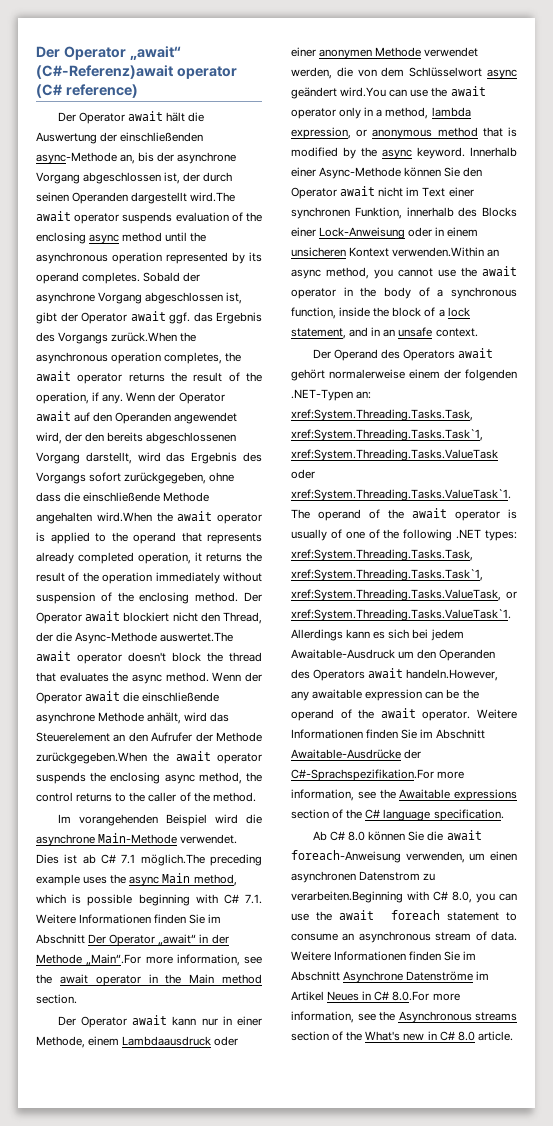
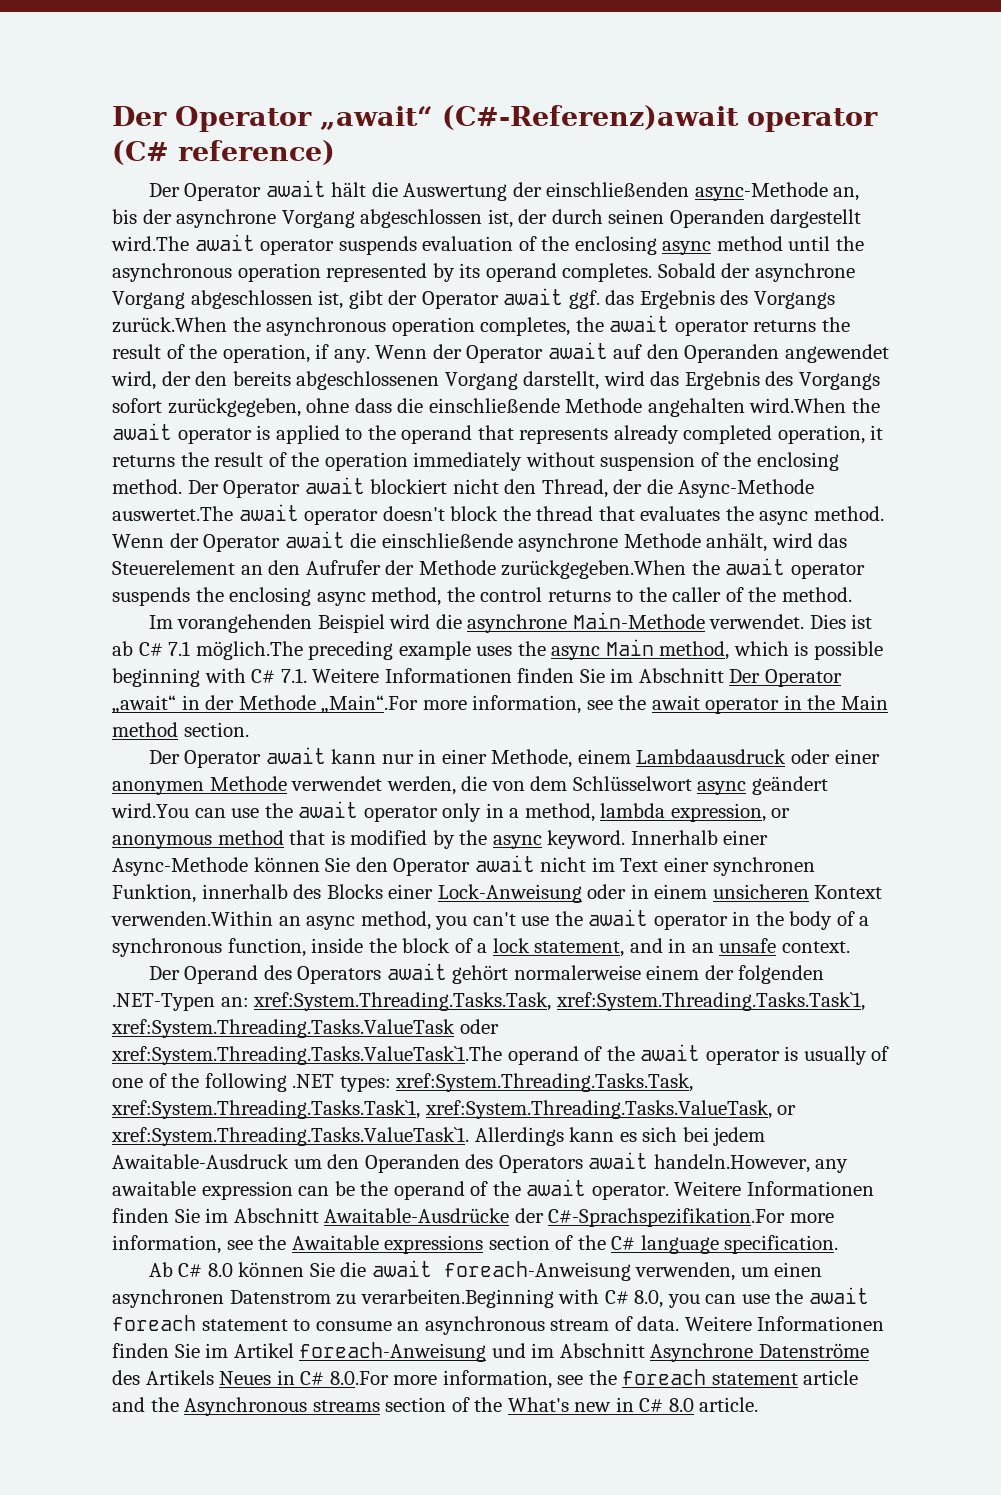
[398,268,433,277] cannot -> [472,912,516,926] can't
(477, 955) none -> [233,1342,555,1362] Artikel foreach-Anweisung und im
[476,971,490,980] [291,991,324,1001] im Artikel -> [112,1370,214,1385] des Artikels
(395, 1016) none -> [622,1369,859,1385] [112,1397,179,1412] foreach statement article and the

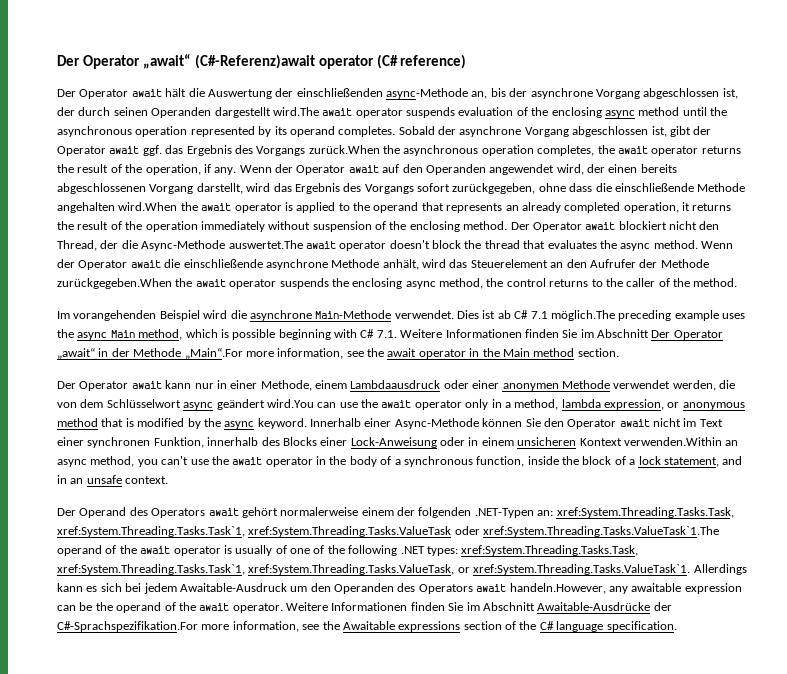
[195,371,228,386] den -> [608,164,638,173] einen
(609, 436) none -> [505,205,519,211] an
[148,1260,823,1281] [112,1287,869,1308] [112,1315,885,1335] [112,1342,869,1362] [112,1369,859,1389] [112,1397,759,1416] // Ab C# 8.0 können Sie die await foreach-Anweisung verwenden, um einen asynchronen Datenstrom zu verarbeiten.Beginning with C# 8.0, you can use the await foreach statement to consume an asynchronous stream of data. Weitere Informationen finden Sie im Artikel foreach-Anweisung und im Abschnitt Asynchrone Datenströme des Artikels Neues in C# 8.0.For more information, see the foreach statement article and the Asynchronous streams section of the What's new in C# 8.0 article. -> (677, 626) none

